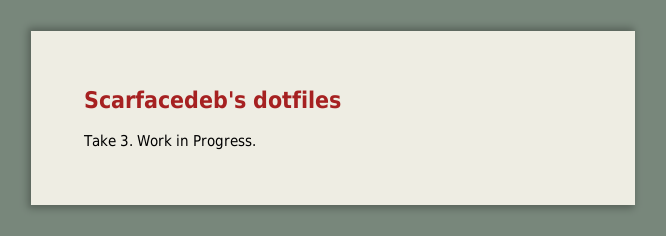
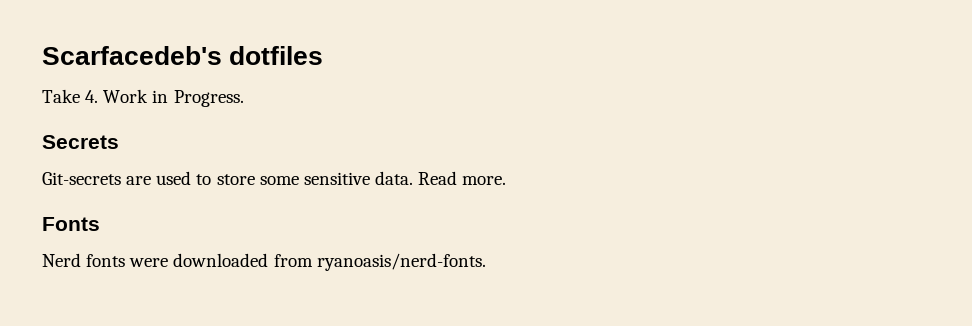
[119,134,133,147] 3. -> [85,90,99,103] 4.
(256, 142) none -> [42,135,119,149] [42,171,507,185] [42,217,100,231] [42,253,486,271] // Secrets // Git-secrets are used to store some sensitive data. Read more. // Fonts // Nerd fonts were downloaded from ryanoasis/nerd-fonts.

